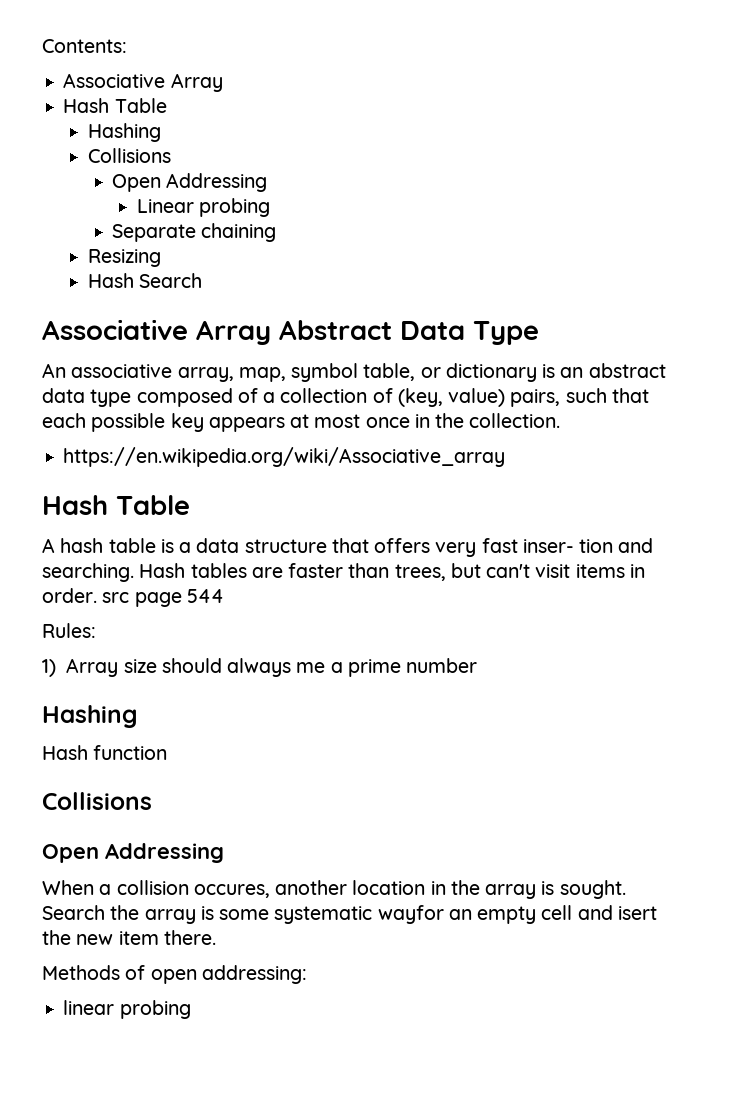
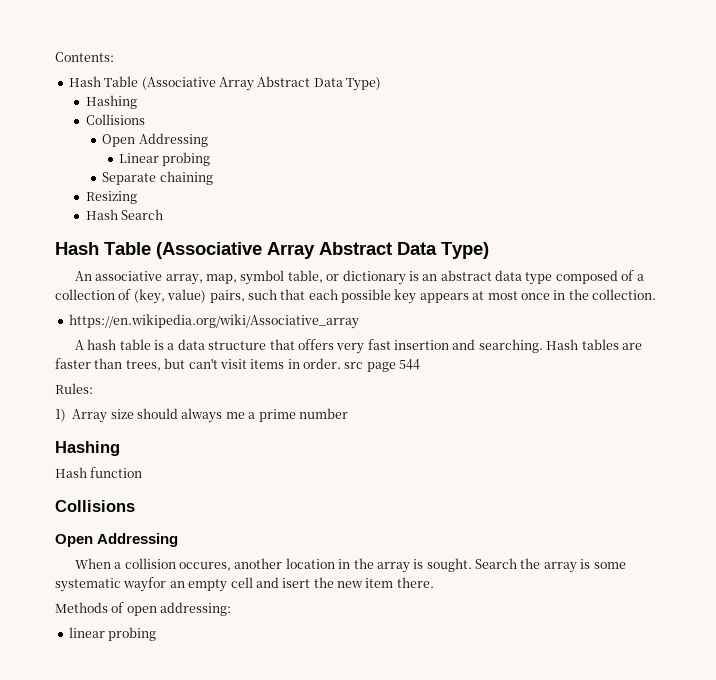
[63,73,223,92] [63,98,167,113] // Associative Array // Hash Table -> [68,76,381,91] // Hash Table (Associative Array Abstract Data Type)
[42,319,539,345] Associative Array Abstract Data Type -> [55,242,489,259] Hash Table (Associative Array Abstract Data Type)
[42,495,190,515] // Hash Table -> (359, 321) none
[522,539,614,553] inser- tion -> [394,340,450,350] insertion

